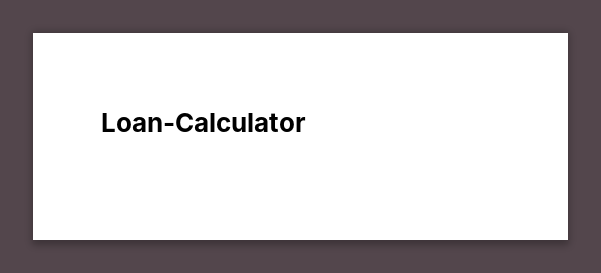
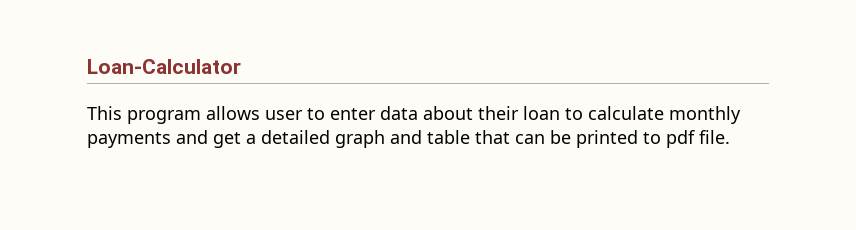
(306, 122) none -> [87,106,741,124] [87,130,730,148] // This program allows user to enter data about their loan to calculate monthly payments and get a detailed graph and table that can be printed to pdf file.

